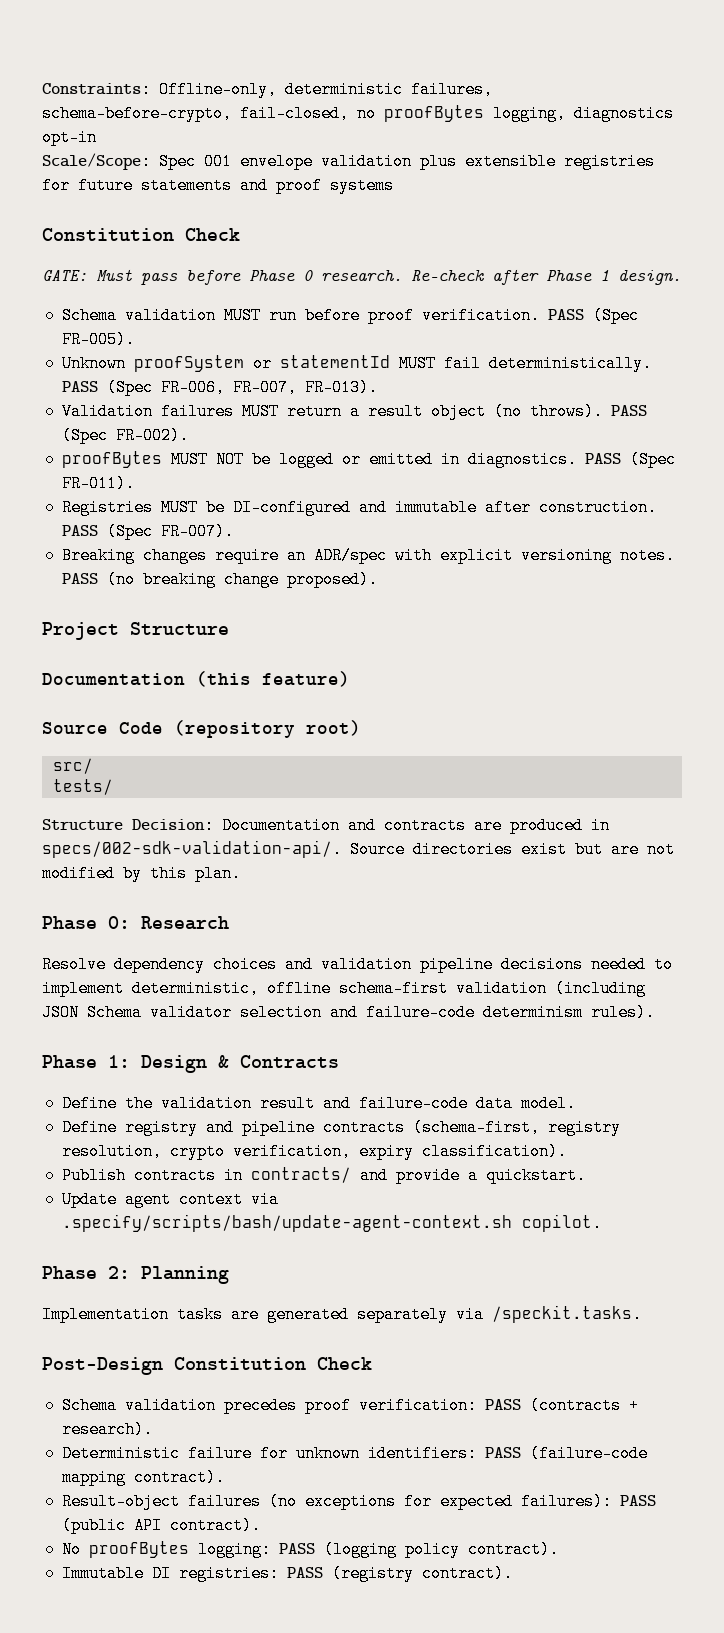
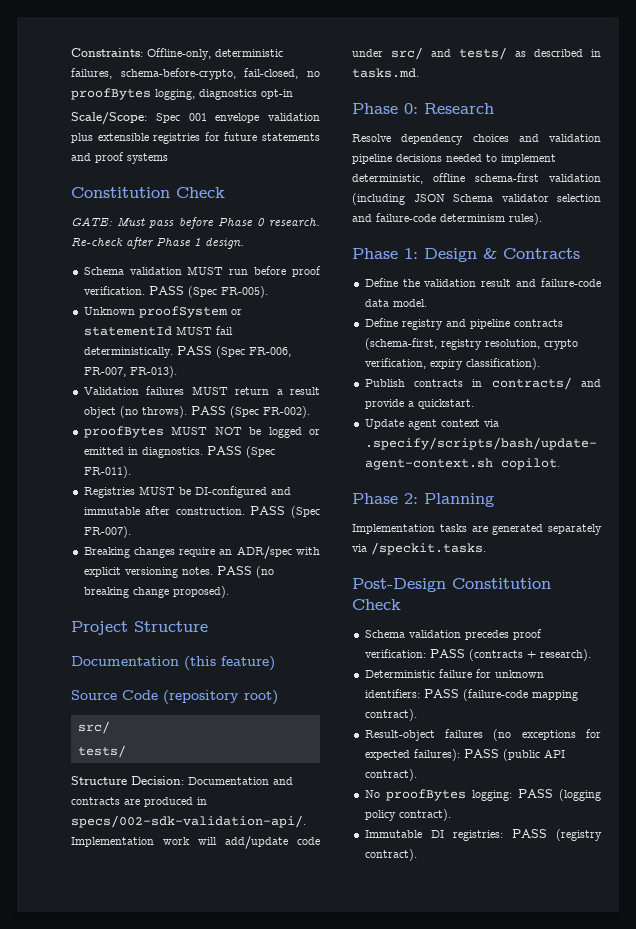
[350,841,675,858] [42,865,241,882] Source directories exist but are not modified by this plan. -> [71,836,320,849] [352,47,601,60] [352,68,419,78] Implementation work will add/update code under src/ and tests/ as described in tasks.md.

